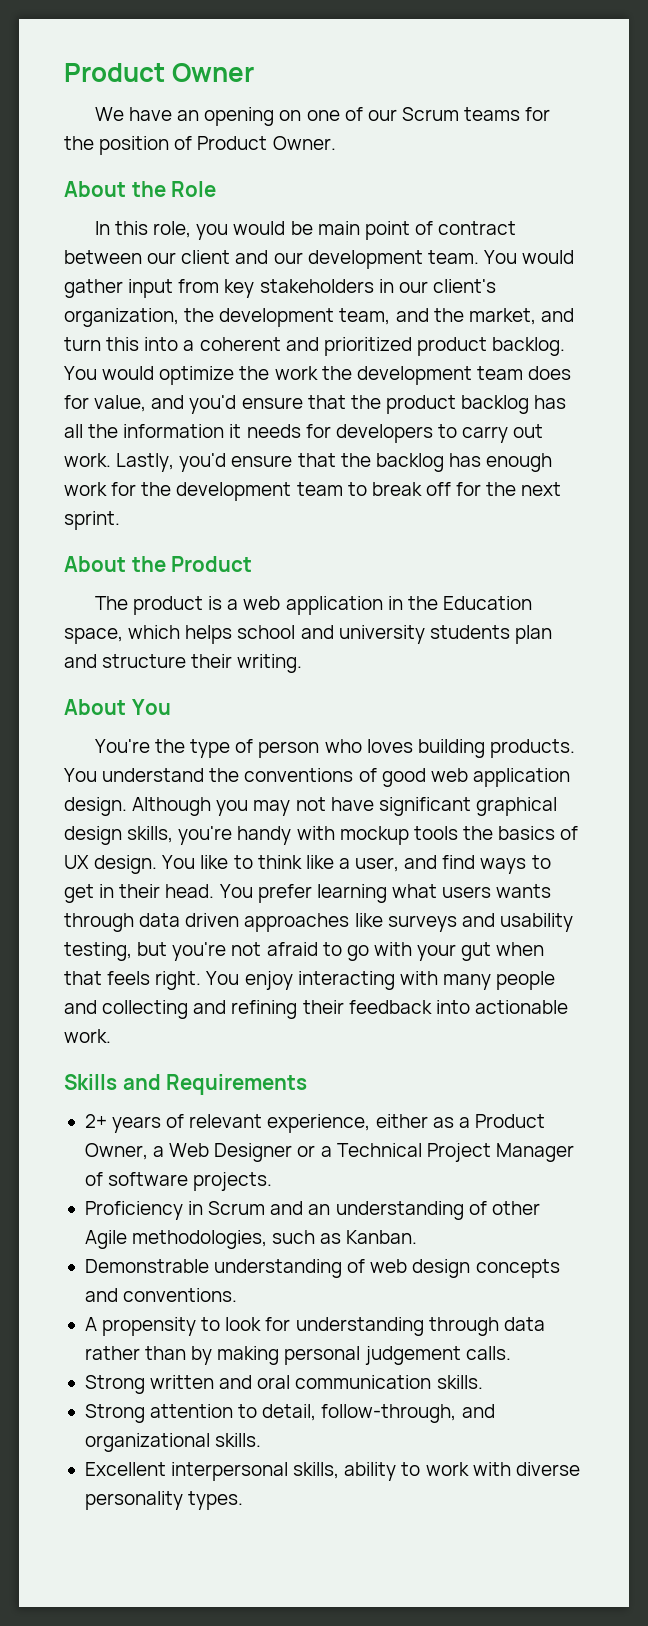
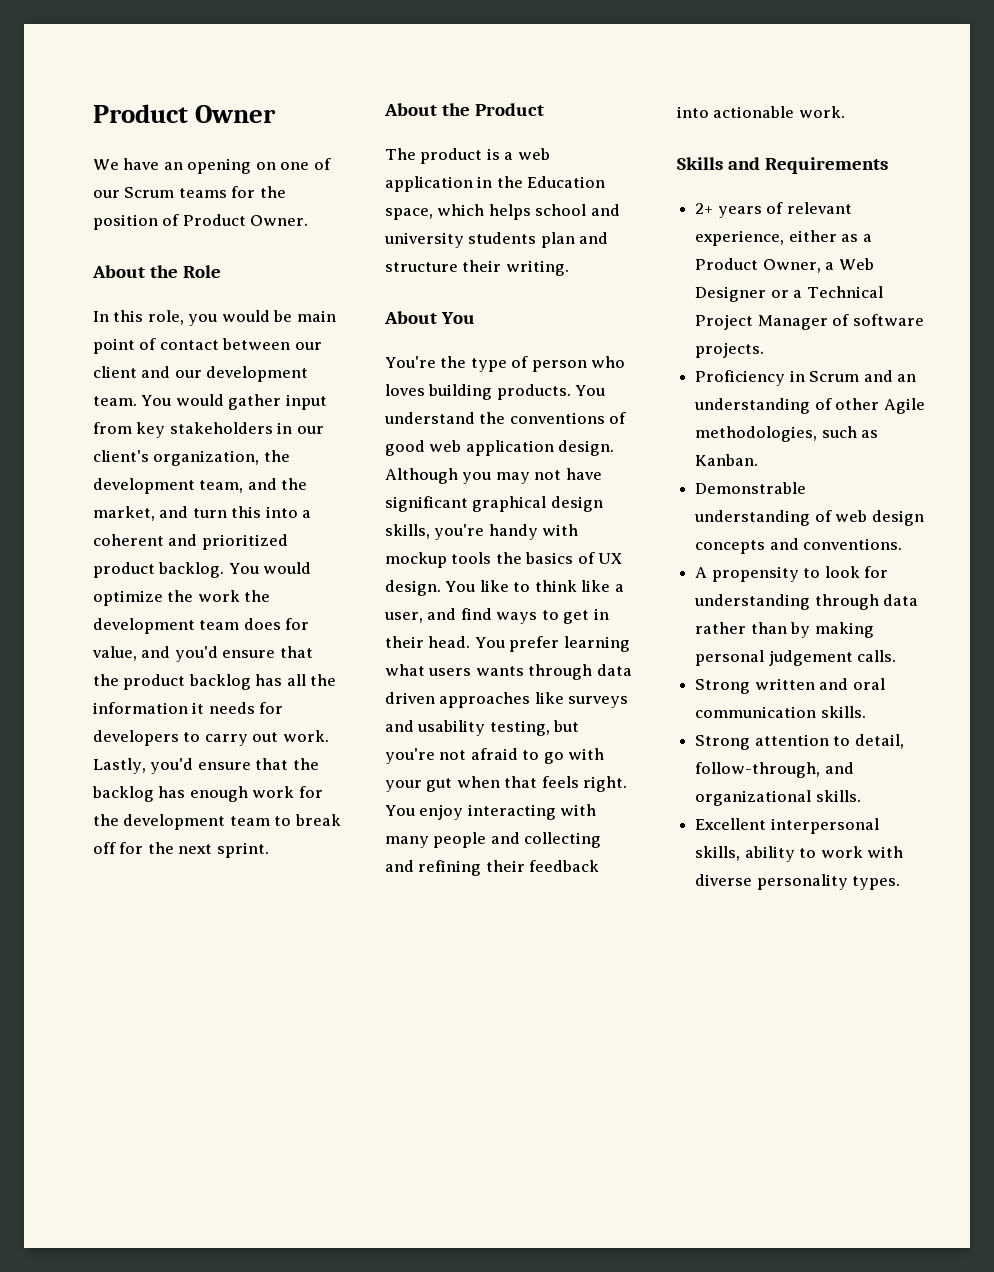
[438,221,517,235] contract -> [159,340,219,350] contact

